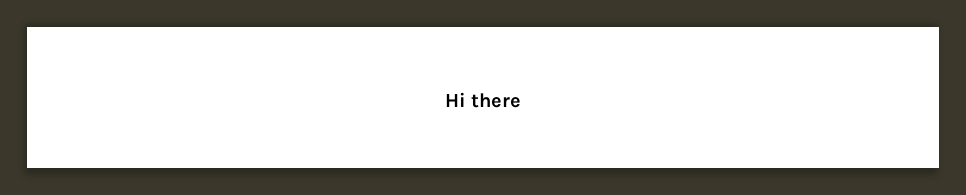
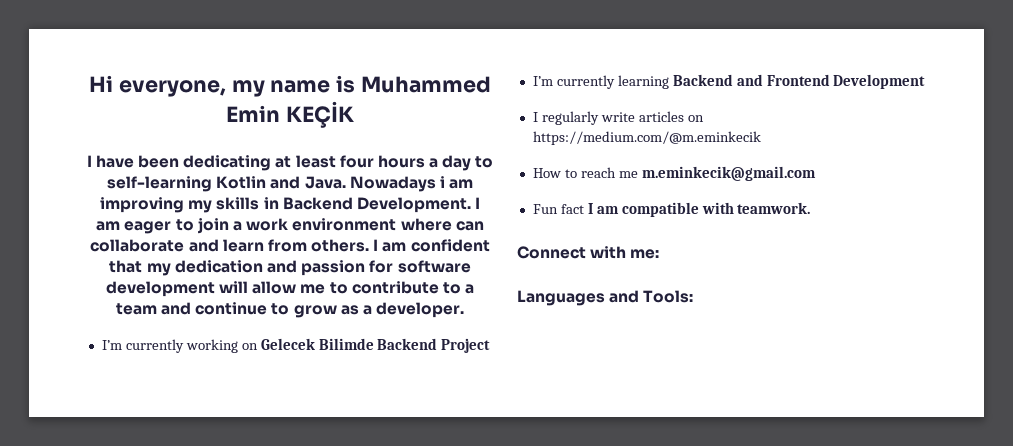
[471,93,522,108] there -> [118,75,491,97] [226,101,354,128] [86,155,494,171] [106,176,474,192] [99,197,481,213] [96,218,484,234] [90,239,490,252] [109,260,471,276] [105,281,475,297] [115,302,465,318] [101,338,491,353] [532,74,926,89] [532,111,704,125] [532,131,761,145] [532,166,816,181] [532,202,811,217] [517,246,660,259] [517,290,694,306] everyone, my name is Muhammed Emin KEÇİK // I have been dedicating at least four hours a day to self-learning Kotlin and Java. Nowadays i am improving my skills in Backend Development. I am eager to join a work environment where can collaborate and learn from others. I am confident that my dedication and passion for software development will allow me to contribute to a team and continue to grow as a developer. // I’m currently working on Gelecek Bilimde Backend Project // I’m currently learning Backend and Frontend Development // I regularly write articles on https://medium.com/@m.eminkecik // How to reach me m.eminkecik@gmail.com // Fun fact I am compatible with teamwork. // Connect with me: // Languages and Tools:

